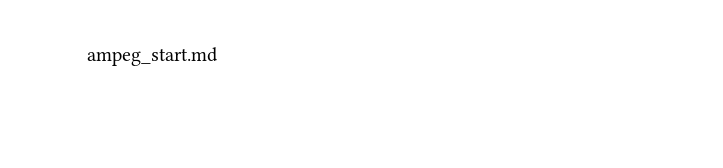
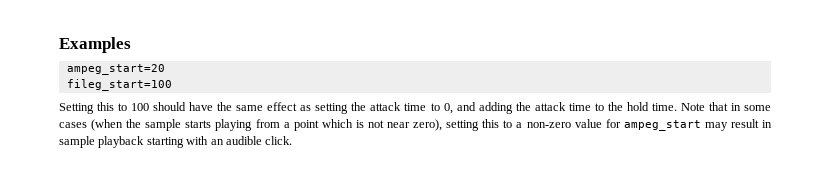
[87,47,218,66] ampeg_start.md -> [59,37,131,53] [66,64,165,75] [66,79,172,91] [59,102,772,114] [59,119,772,131] [59,136,293,148] Examples // ampeg_start=20 // fileg_start=100 // Setting this to 100 should have the same effect as setting the attack time to 0, and adding the attack time to the hold time. Note that in some cases (when the sample starts playing from a point which is not near zero), setting this to a non-zero value for ampeg_start may result in sample playback starting with an audible click.

